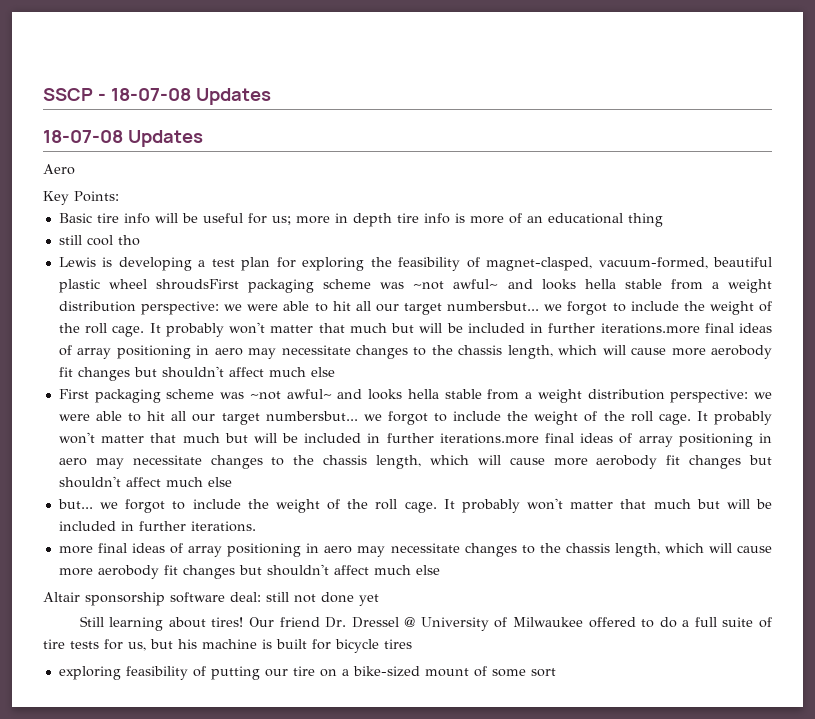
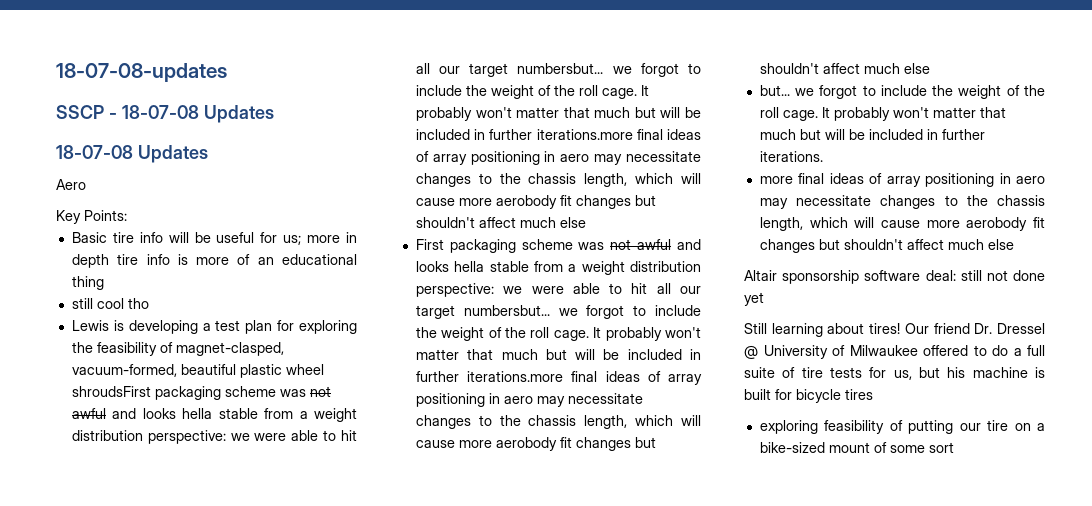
(43, 94) none -> [56,63,227,82] 18-07-08-updates //
[413,279,499,290] ~not awful~ -> [309,386,331,397] [71,408,106,419] not awful
[249,389,332,400] ~not awful~ -> [610,239,672,250] not awful

